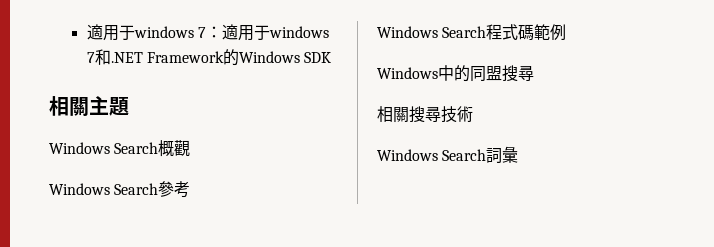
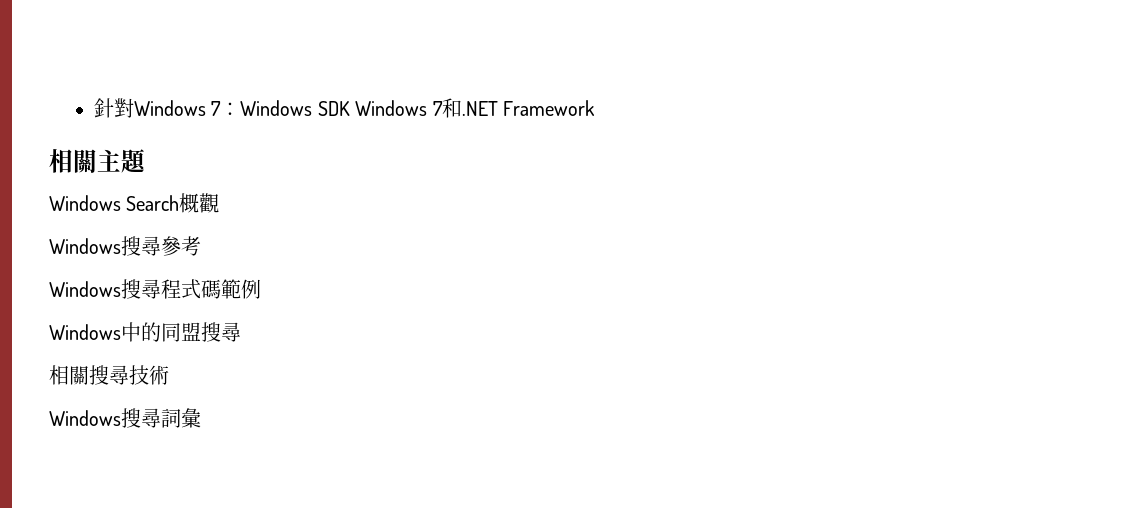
[86,24,329,41] 適用于windows 7：適用于windows -> [94,98,428,118] 針對Windows 7：Windows SDK Windows
[222,49,332,66] 的Windows SDK -> (596, 108) none
[114,183,159,195] Search -> [121,236,161,256] 搜尋
[442,26,487,38] Search -> [121,279,161,299] 搜尋
[442,149,487,161] Search -> [121,408,161,428] 搜尋

